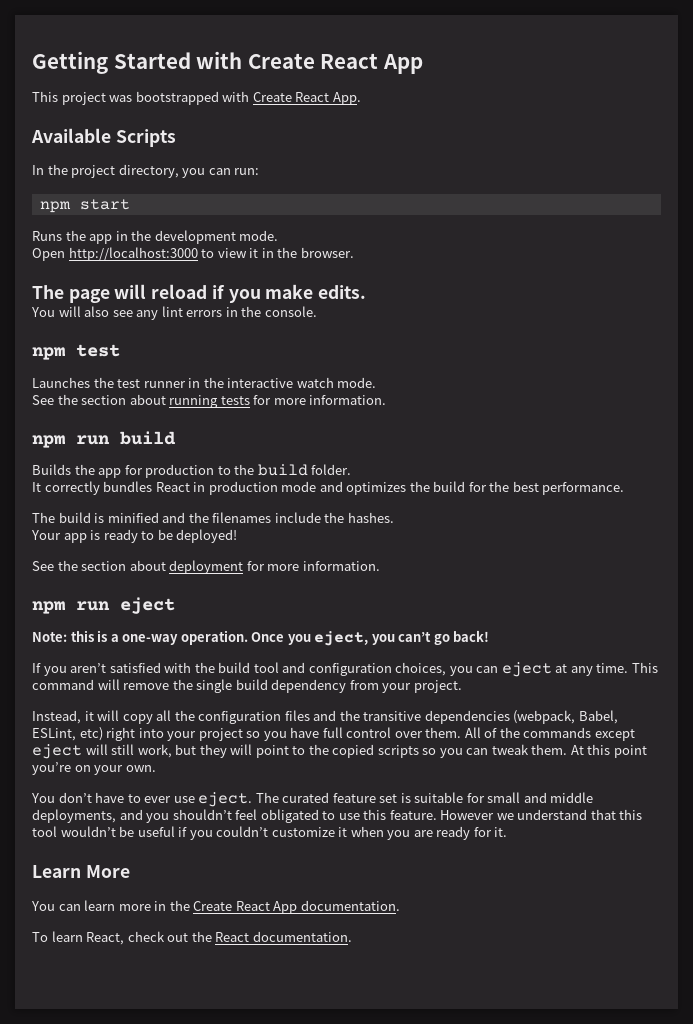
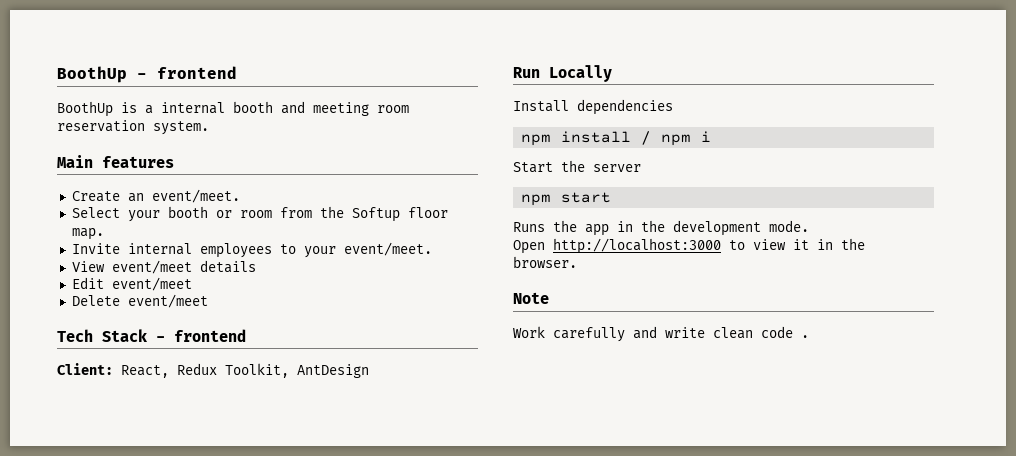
[32,51,423,74] [32,91,361,105] [31,128,176,147] [32,164,260,178] Getting Started with Create React App // This project was bootstrapped with Create React App. // Available Scripts // In the project directory, you can run: -> [57,66,237,83] [57,101,409,117] [57,120,209,135] [57,155,174,168] [71,189,240,203] [71,206,448,222] [71,228,104,240] [71,242,432,258] [71,260,256,274] [71,277,192,291] [71,294,208,308] [57,329,246,342] [57,363,369,378] [513,65,612,82] [513,99,673,115] [521,131,712,146] [513,160,641,173] BoothUp - frontend // BoothUp is a internal booth and meeting room reservation system. // Main features // Create an event/meet. // Select your booth or room from the Softup floor map. // Invite internal employees to your event/meet. // View event/meet details // Edit event/meet // Delete event/meet // Tech Stack - frontend // Client: React, Redux Toolkit, AntDesign // Run Locally // Install dependencies // npm install / npm i // Start the server
[32,284,367,303] [31,306,317,320] [32,344,120,360] [32,377,377,388] [32,394,387,408] [32,431,176,448] [32,464,352,478] [32,481,625,495] [32,512,394,523] [31,529,238,543] [32,560,380,574] [32,597,175,614] [32,630,490,646] [32,662,658,677] [32,679,462,693] [32,710,618,724] [32,727,635,741] [32,744,647,759] [32,762,156,775] [31,792,594,807] [32,809,643,823] [32,826,508,840] [32,865,130,878] [31,900,400,914] [32,931,352,945] The page will reload if you make edits. // You will also see any lint errors in the console. // npm test // Launches the test runner in the interactive watch mode. // See the section about running tests for more information. // npm run build // Builds the app for production to the build folder. // It correctly bundles React in production mode and optimizes the build for the best performance. // The build is minified and the filenames include the hashes. // Your app is ready to be deployed! // See the section about deployment for more information. // npm run eject // Note: this is a one-way operation. Once you eject, you can’t go back! // If you aren’t satisfied with the build tool and configuration choices, you can eject at any time. This command will remove the single build dependency from your project. // Instead, it will copy all the configuration files and the transitive dependencies (webpack, Babel, ESLint, etc) right into your project so you have full control over them. All of the commands except eject will still work, but they will point to the copied scripts so you can tweak them. At this point you’re on your own. // You don’t have to ever use eject. The curated feature set is suitable for small and middle deployments, and you shouldn’t feel obligated to use this feature. However we understand that this tool wouldn’t be useful if you couldn’t customize it when you are ready for it. // Learn More // You can learn more in the Create React App documentation. // To learn React, check out the React documentation. -> [513,292,549,304] [513,326,809,342] Note // Work carefully and write clean code .

